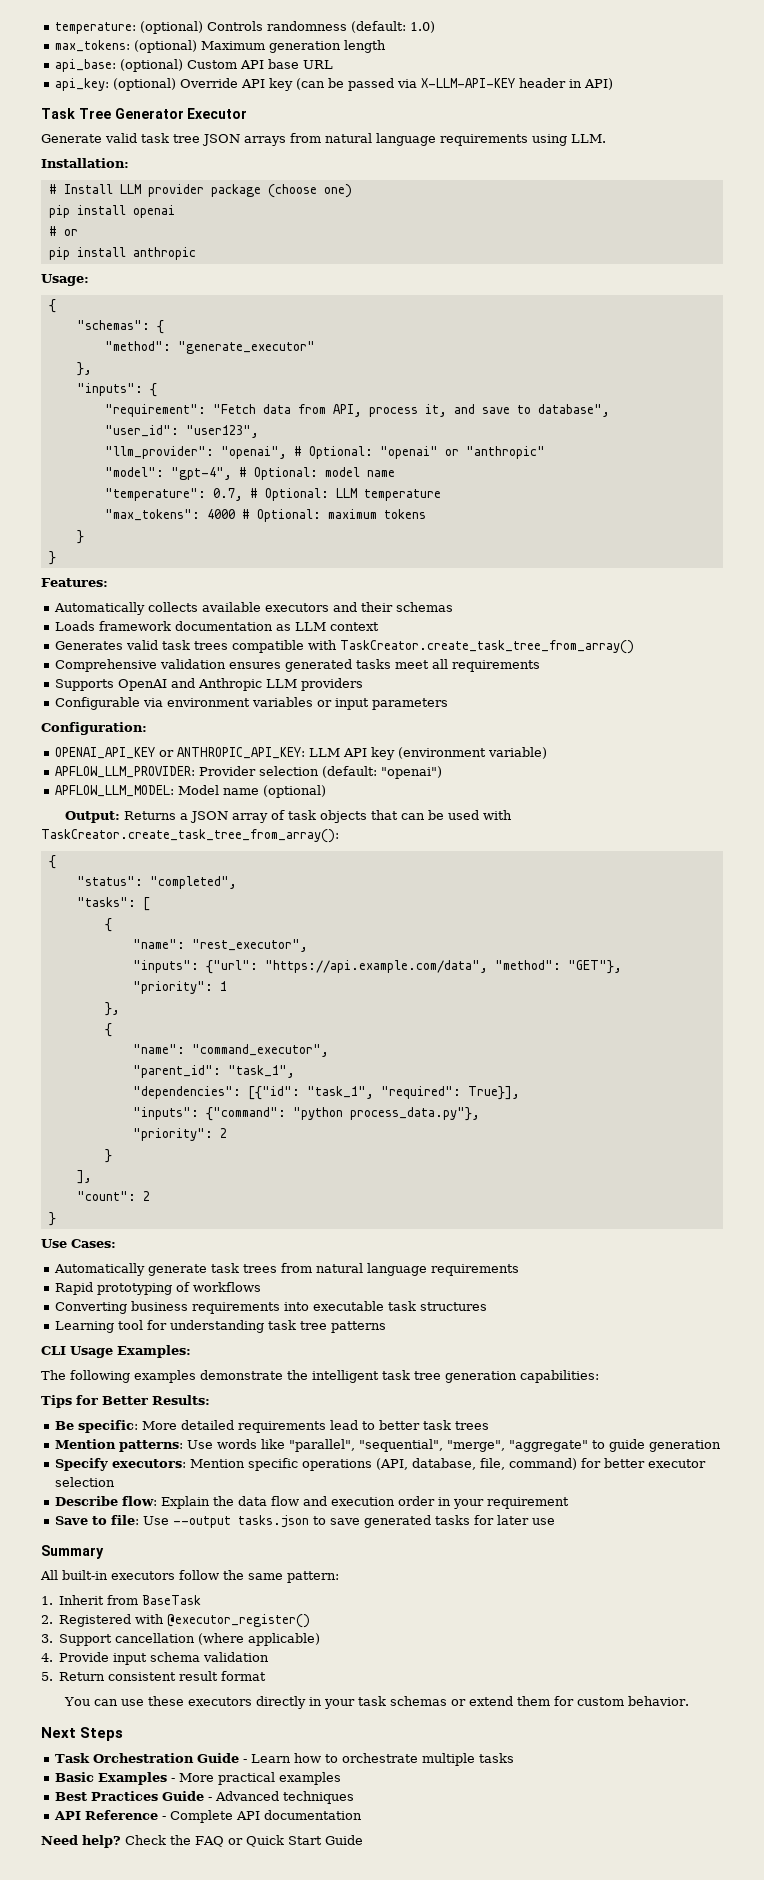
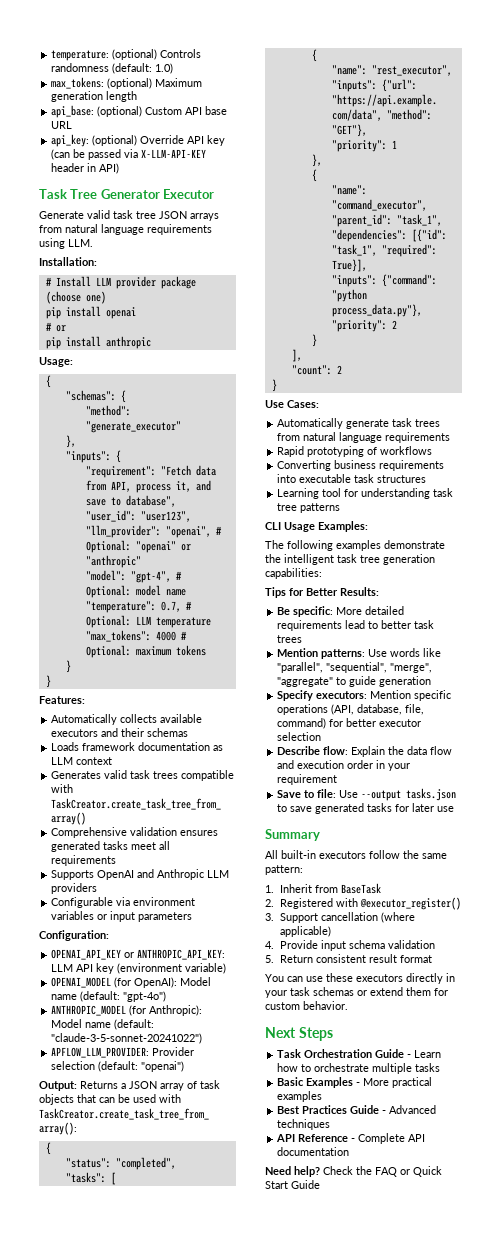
(547, 753) none -> [51,977,212,988] [51,991,167,1002] [51,1005,203,1016] [51,1019,155,1030] [51,1033,203,1044] // OPENAI_MODEL (for OpenAI): Model name (default: "gpt-4o") // ANTHROPIC_MODEL (for Anthropic): Model name (default: "claude-3-5-sonnet-20241022")
[54,785,326,798] // APFLOW_LLM_MODEL: Model name (optional) -> (185, 1066) none

